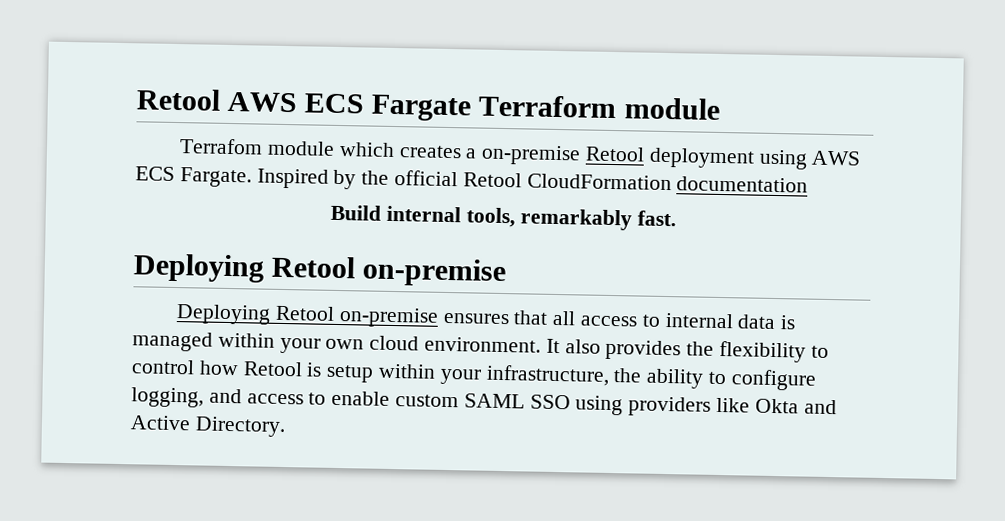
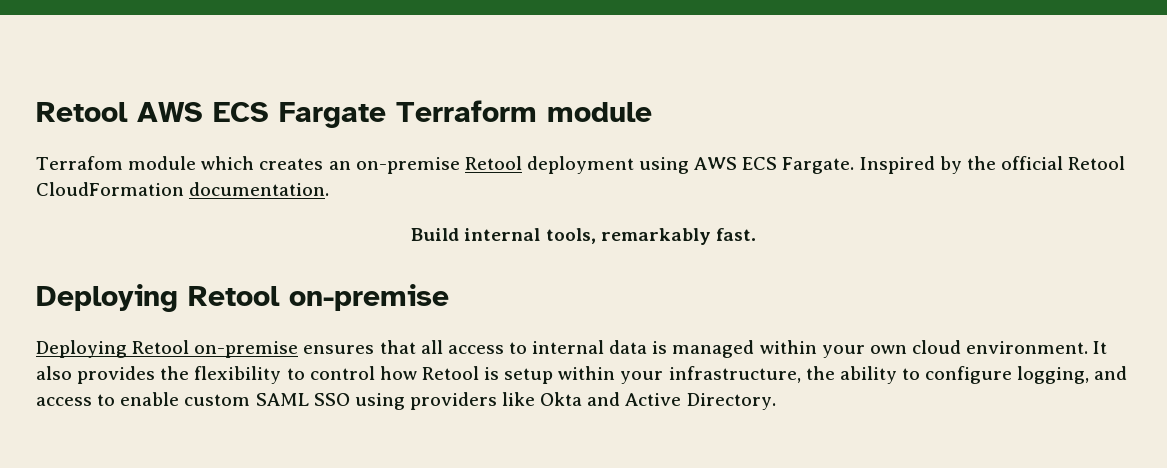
[465,148,478,159] a -> [328,161,351,170] an
[676,176,809,193] documentation -> [189,182,330,196] documentation.

